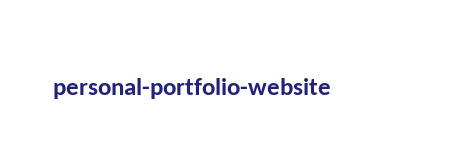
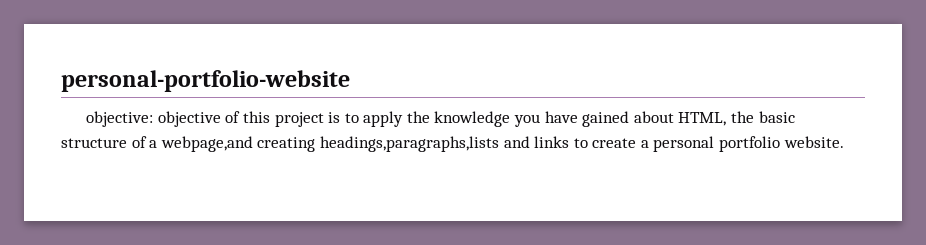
(331, 88) none -> [86,111,795,127] [61,136,844,152] // objective: objective of this project is to apply the knowledge you have gained about HTML, the basic structure of a webpage,and creating headings,paragraphs,lists and links to create a personal portfolio website.

